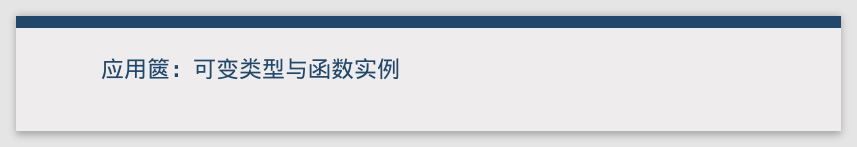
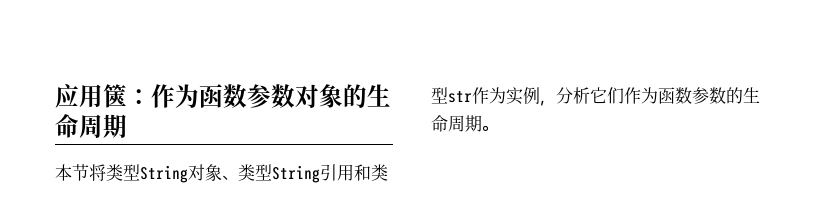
[193,58,400,80] 可变类型与函数实例 -> [151,84,391,108] [55,114,127,138] [55,164,388,183] [431,87,760,106] [431,115,498,132] 作为函数参数对象的生命周期 // 本节将类型String对象、类型String引用和类型str作为实例，分析它们作为函数参数的生命周期。

